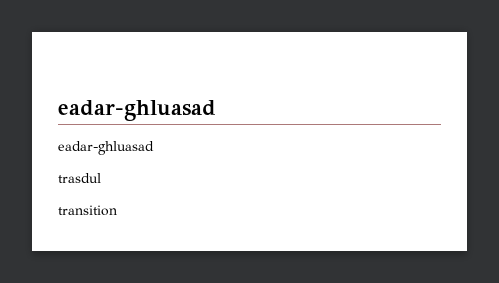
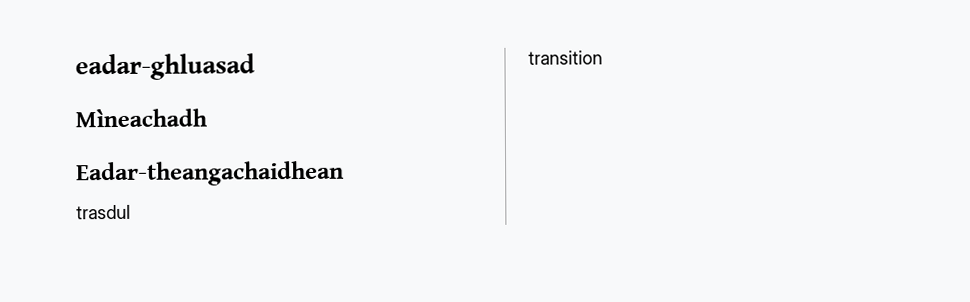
[58,100,216,121] [58,141,154,155] eadar-ghluasad // eadar-ghluasad -> [75,53,255,81] [75,108,207,128] [76,160,344,187] eadar-ghluasad // Mìneachadh // Eadar-theangachaidhean

